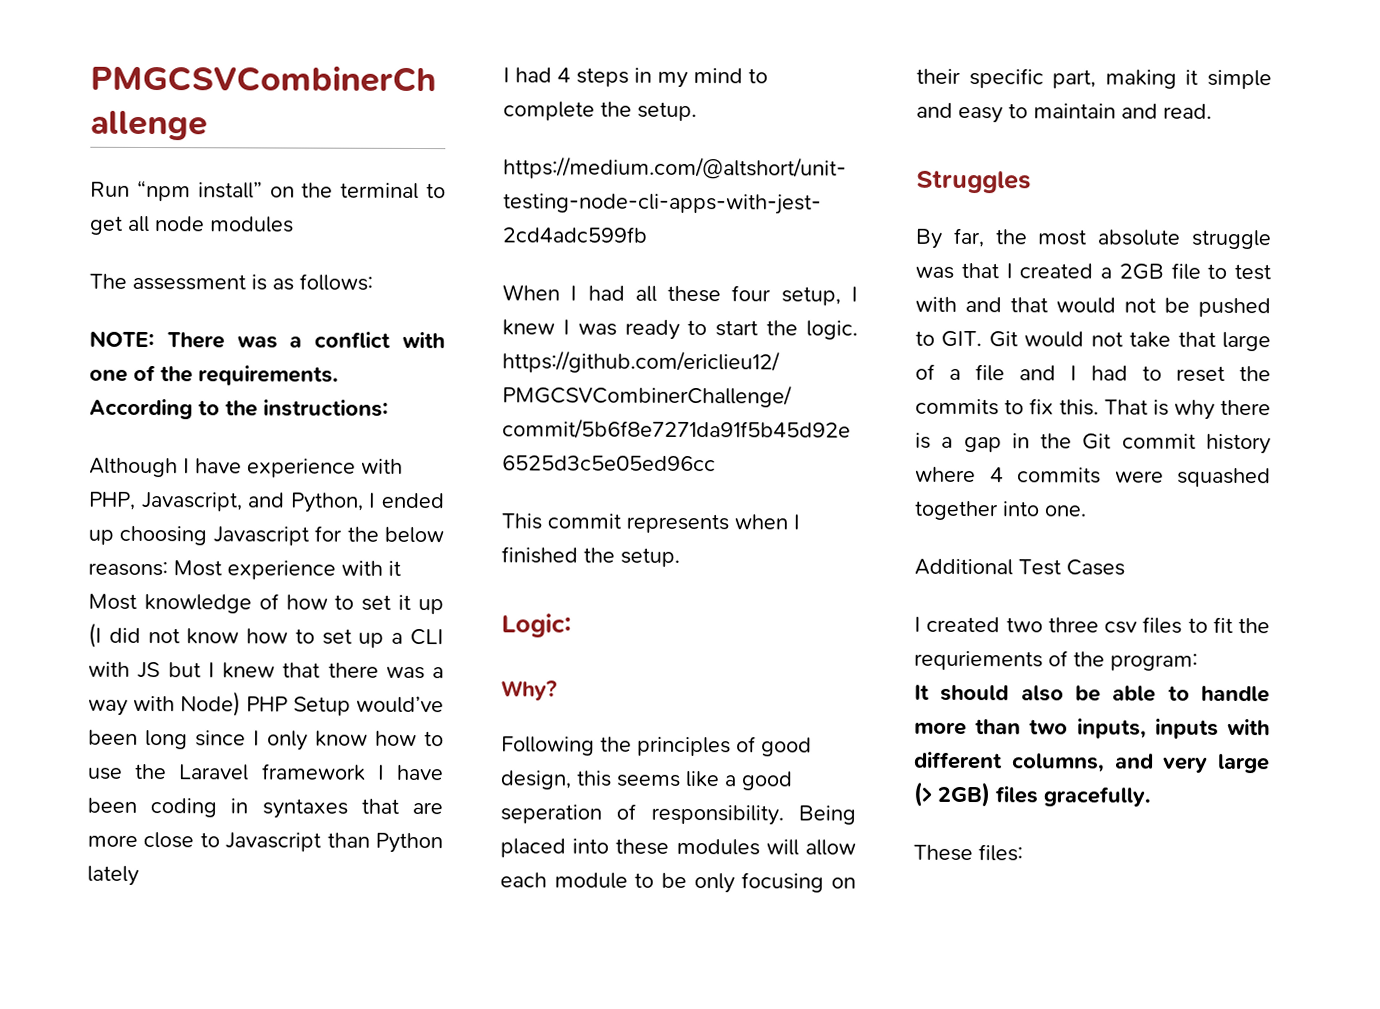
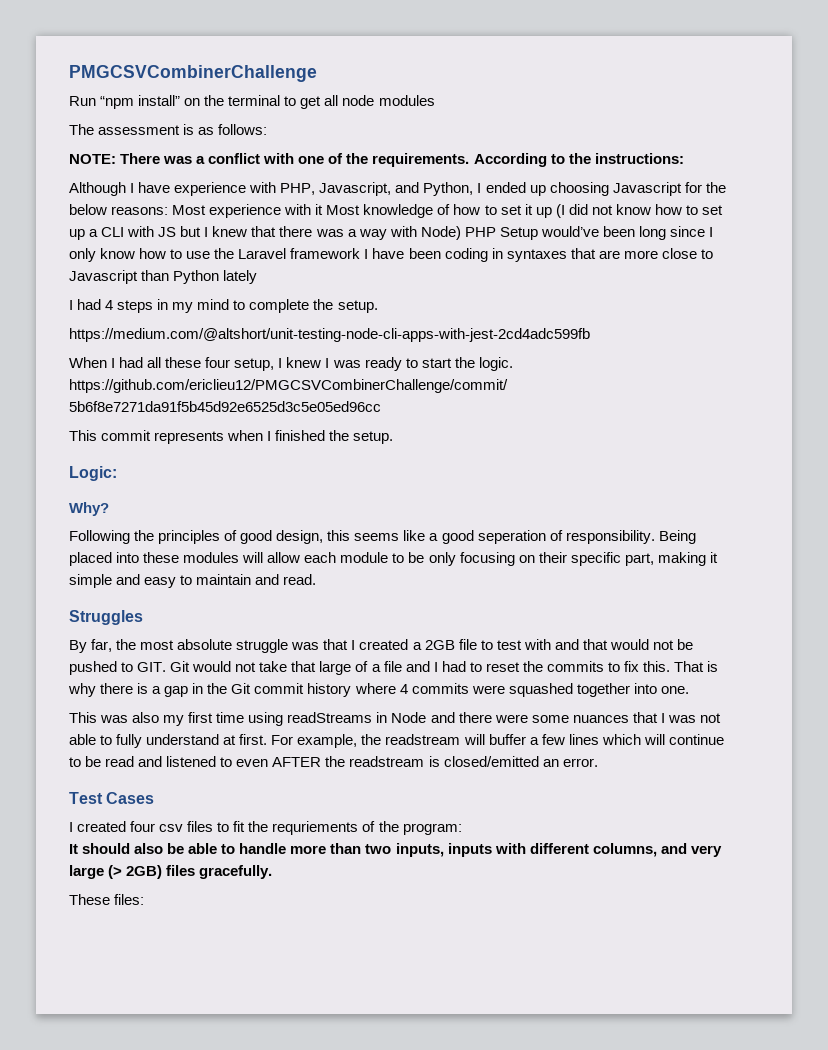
[914,558,1013,576] Additional -> [69,712,721,726] [69,734,724,748] [69,756,598,767] This was also my first time using readStreams in Node and there were some nuances that I was not able to fully understand at first. For example, the readstream will buffer a few lines which will continue to be read and listened to even AFTER the readstream is closed/emitted an error. //
[1005,617,1099,633] two three -> [130,821,156,832] four

